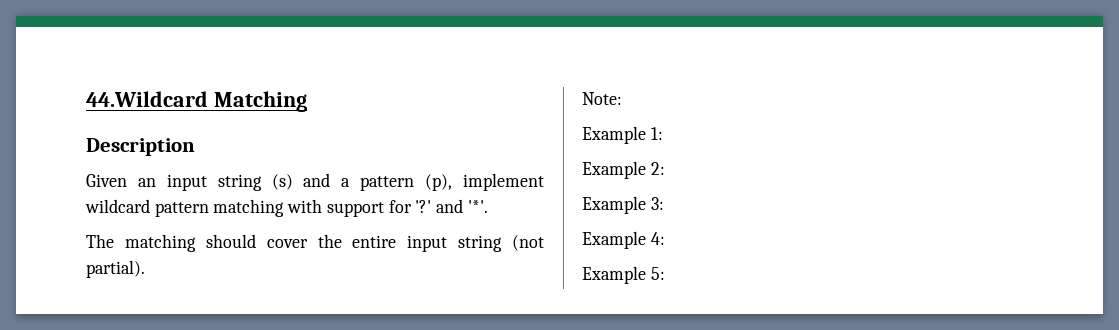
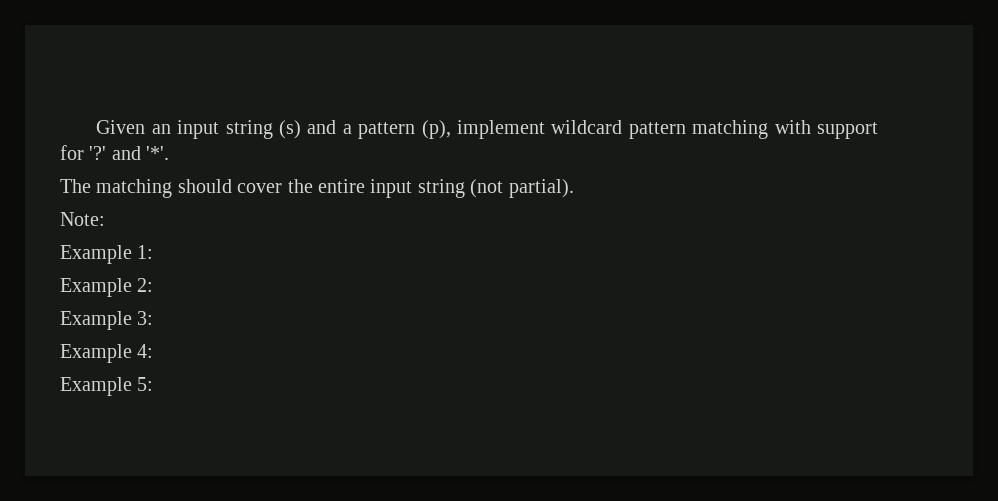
[86,91,307,112] [86,138,195,156] 44.Wildcard Matching // Description // -> (96, 127) none

